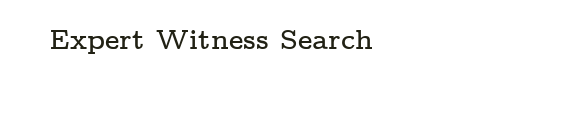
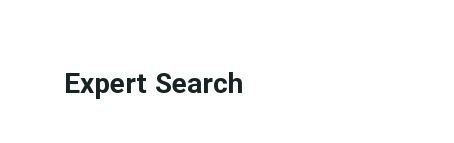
[156,30,269,49] Witness -> (147, 86) none

